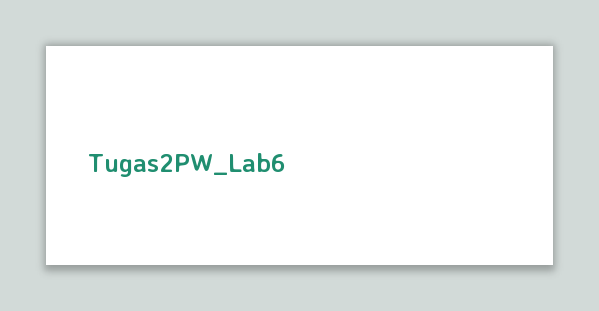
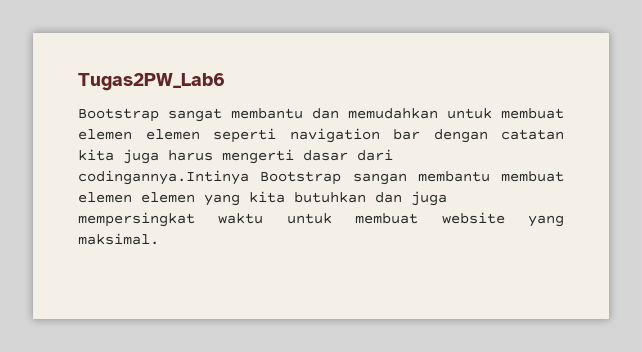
(285, 165) none -> [78,108,564,122] [78,128,564,143] [78,149,393,164] [78,170,564,185] [78,191,447,206] [78,212,564,227] [78,233,159,245] // Bootstrap sangat membantu dan memudahkan untuk membuat elemen elemen seperti navigation bar dengan catatan kita juga harus mengerti dasar dari codingannya.Intinya Bootstrap sangan membantu membuat elemen elemen yang kita butuhkan dan juga mempersingkat waktu untuk membuat website yang maksimal.

